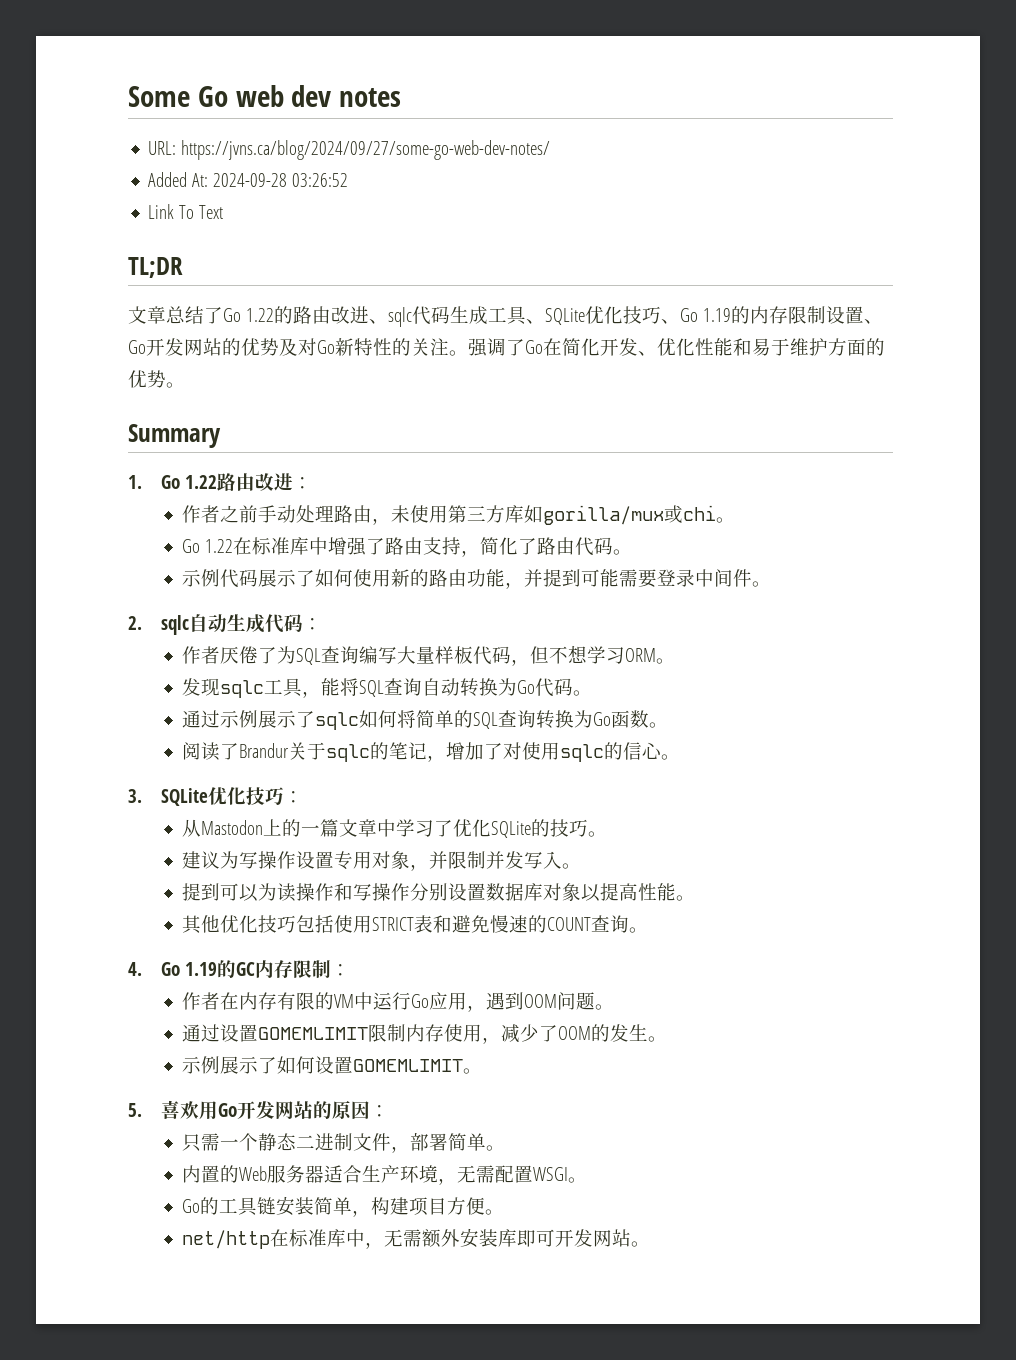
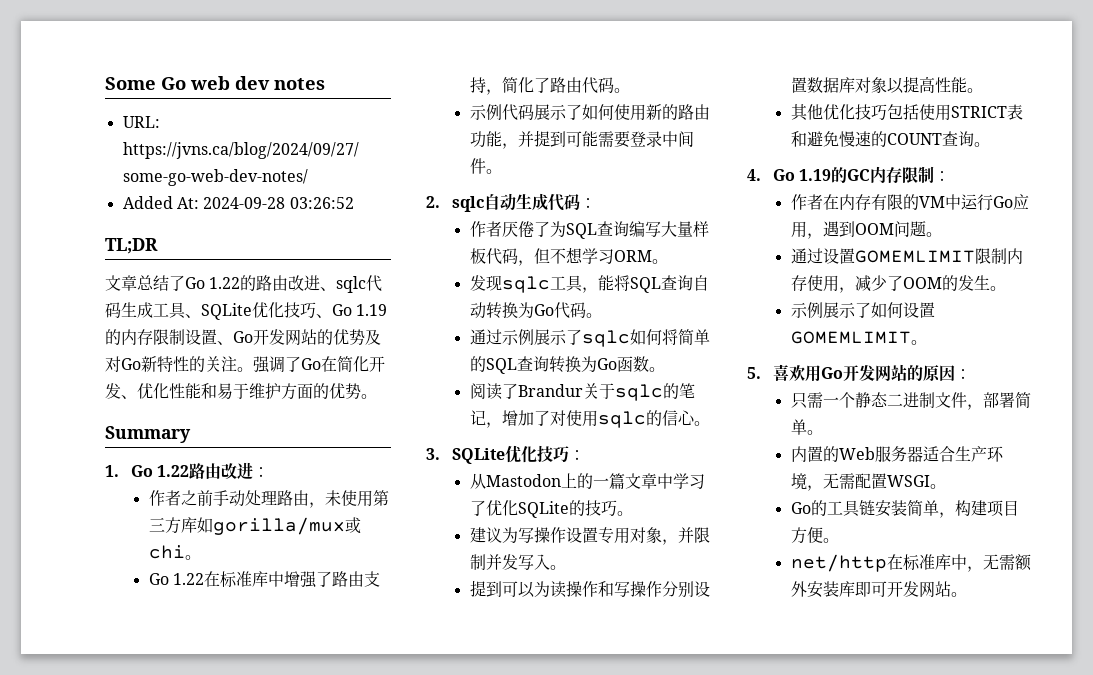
[148,204,224,219] // Link To Text -> (354, 203) none

